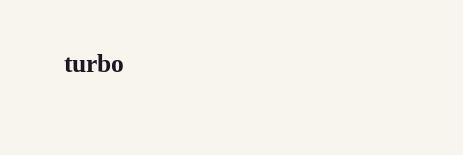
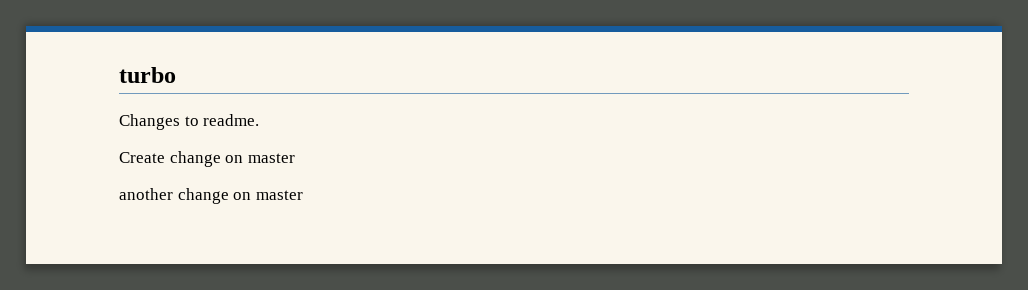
(124, 63) none -> [119,114,260,130] [119,151,295,167] [119,188,303,204] // Changes to readme. // Create change on master // another change on master

